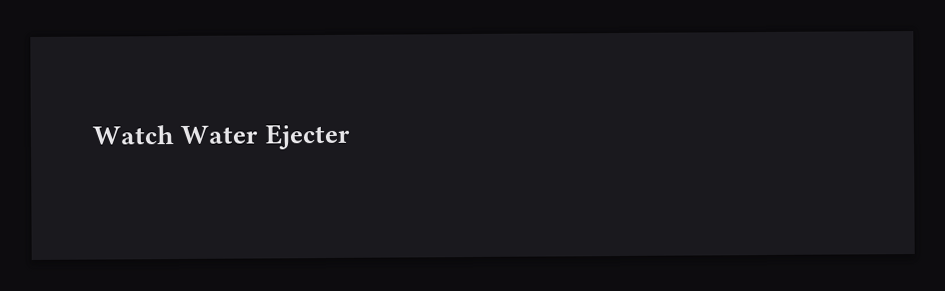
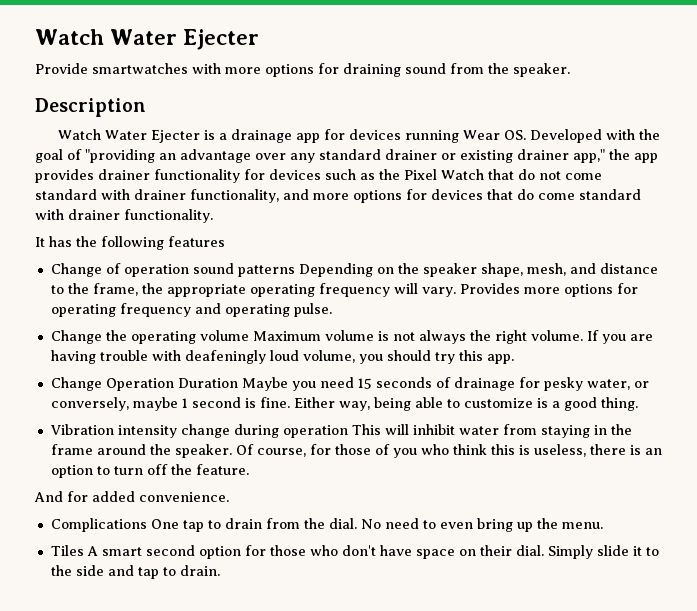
[92,123,351,150] Watch Water Ejecter -> [35,29,260,50] [35,63,570,77] [35,98,146,117] [58,129,661,143] [35,149,658,163] [35,169,602,183] [35,189,641,203] [35,209,213,223] [35,236,225,250] [50,263,658,277] [50,283,638,297] [50,303,332,317] [50,330,653,344] [50,350,514,364] [50,377,649,391] [50,397,638,411] [49,424,632,438] [50,444,662,458] [50,464,249,478] [34,491,229,502] [50,518,603,532] [50,545,659,559] [50,565,220,579] Watch Water Ejecter // Provide smartwatches with more options for draining sound from the speaker. // Description // Watch Water Ejecter is a drainage app for devices running Wear OS. Developed with the goal of "providing an advantage over any standard drainer or existing drainer app," the app provides drainer functionality for devices such as the Pixel Watch that do not come standard with drainer functionality, and more options for devices that do come standard with drainer functionality. // It has the following features // Change of operation sound patterns Depending on the speaker shape, mesh, and distance to the frame, the appropriate operating frequency will vary. Provides more options for operating frequency and operating pulse. // Change the operating volume Maximum volume is not always the right volume. If you are having trouble with deafeningly loud volume, you should try this app. // Change Operation Duration Maybe you need 15 seconds of drainage for pesky water, or conversely, maybe 1 second is fine. Either way, being able to customize is a good thing. // Vibration intensity change during operation This will inhibit water from staying in the frame around the speaker. Of course, for those of you who think this is useless, there is an option to turn off the feature. // And for added convenience. // Complications One tap to drain from the dial. No need to even bring up the menu. // Tiles A smart second option for those who don't have space on their dial. Simply slide it to the side and tap to drain.

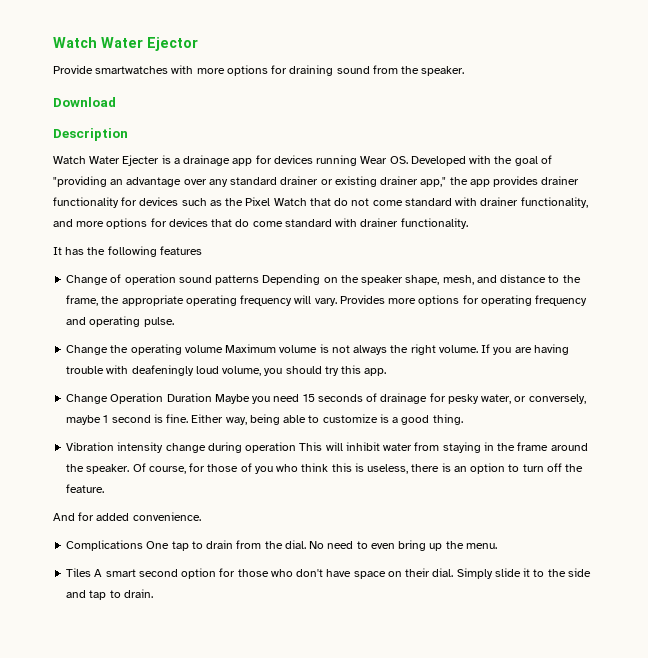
[35,29,260,50] Watch Water Ejecter -> [53,37,198,51] Watch Water Ejector
(570, 70) none -> [53,97,116,107] // Download

